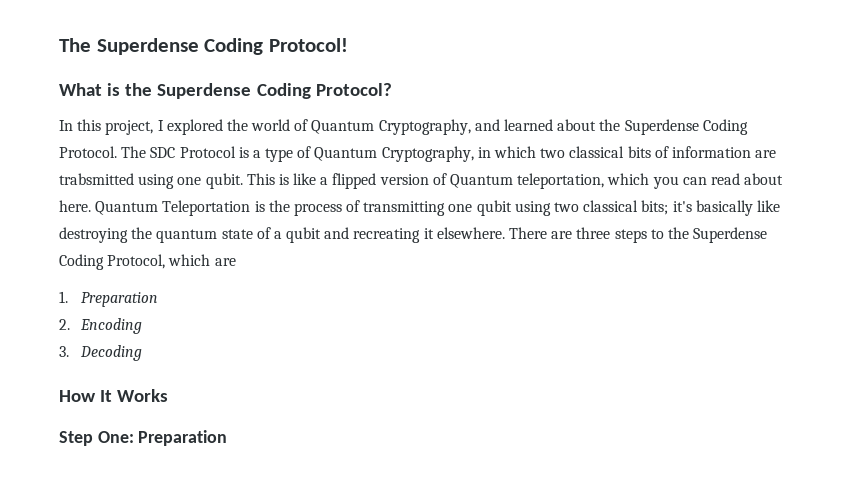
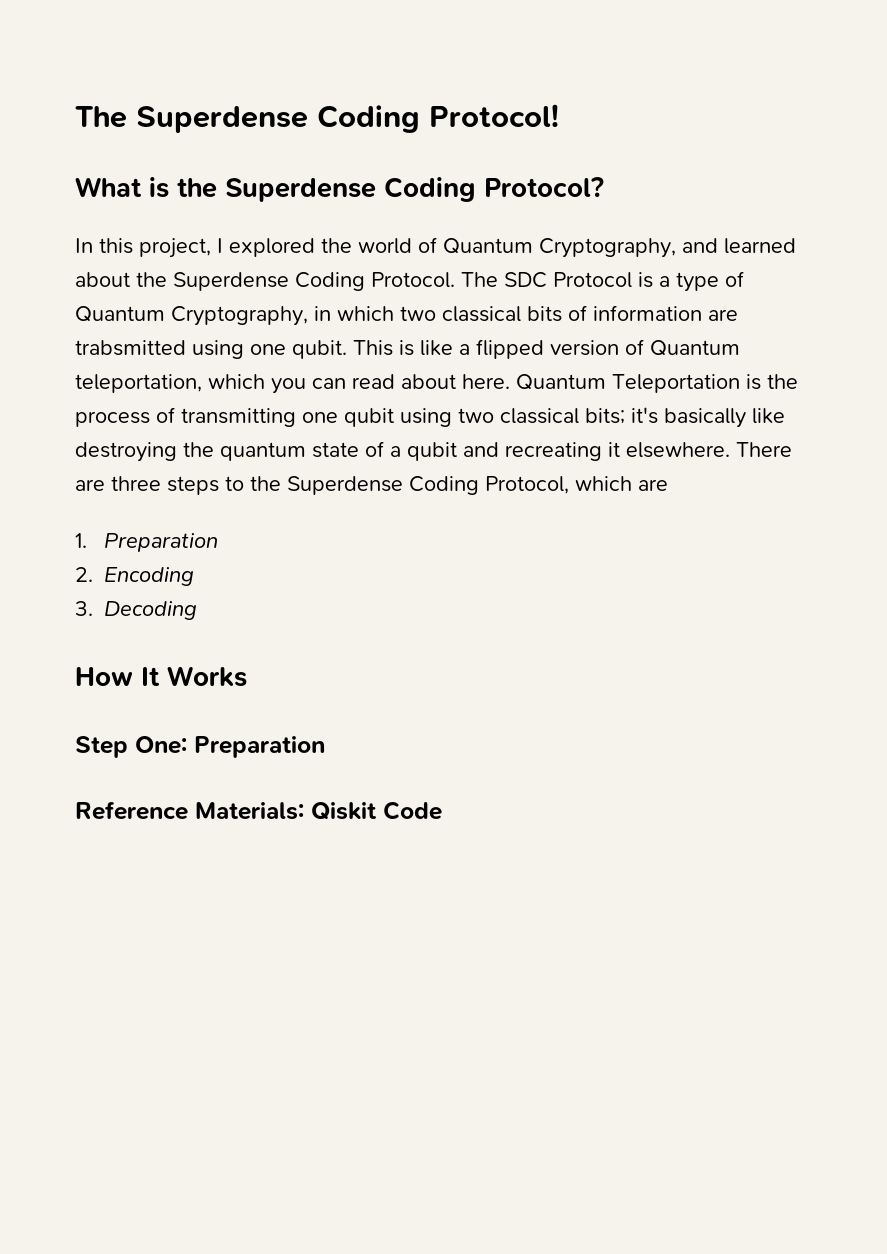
(228, 438) none -> [75,801,442,820] // Reference Materials: Qiskit Code

